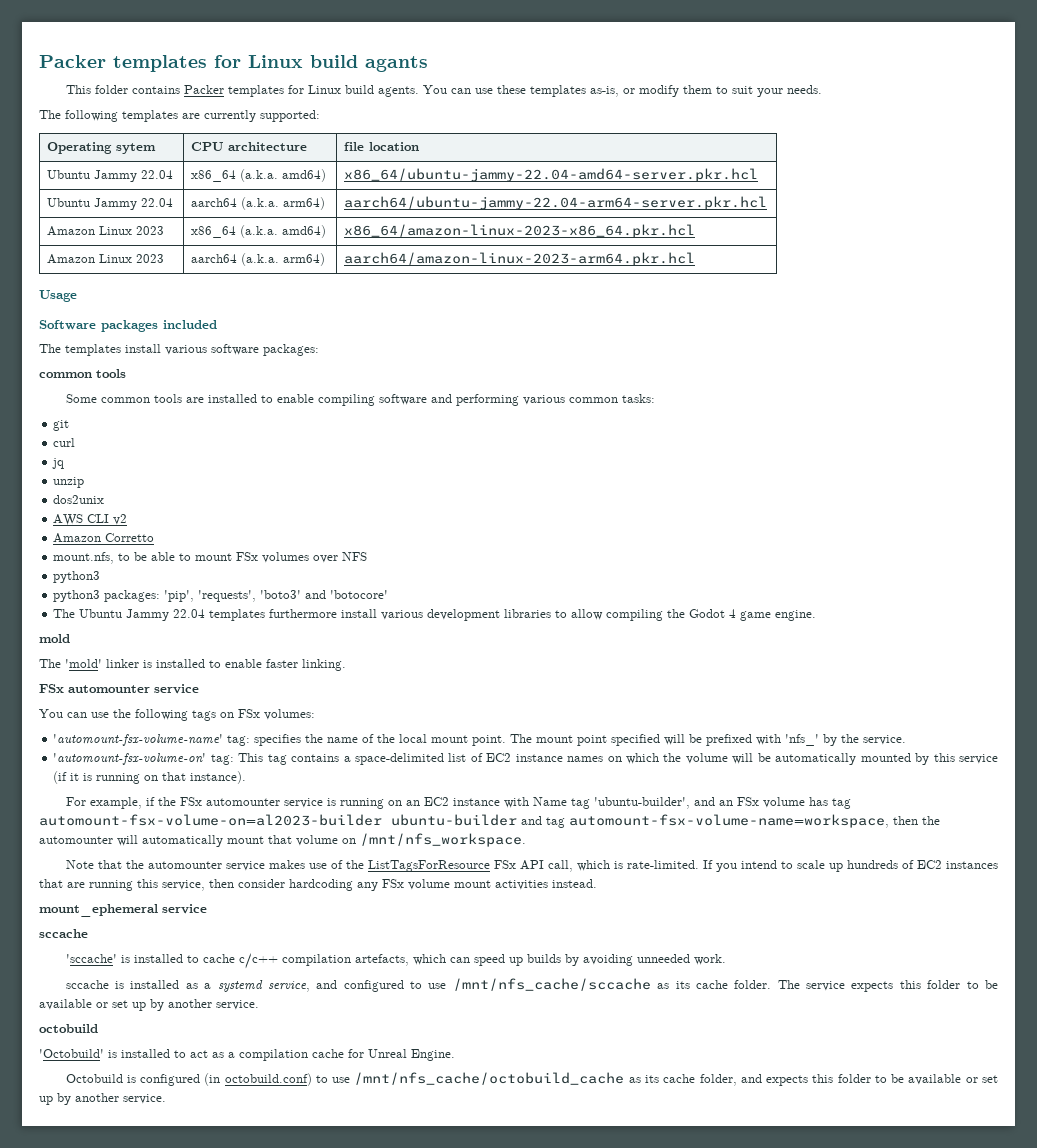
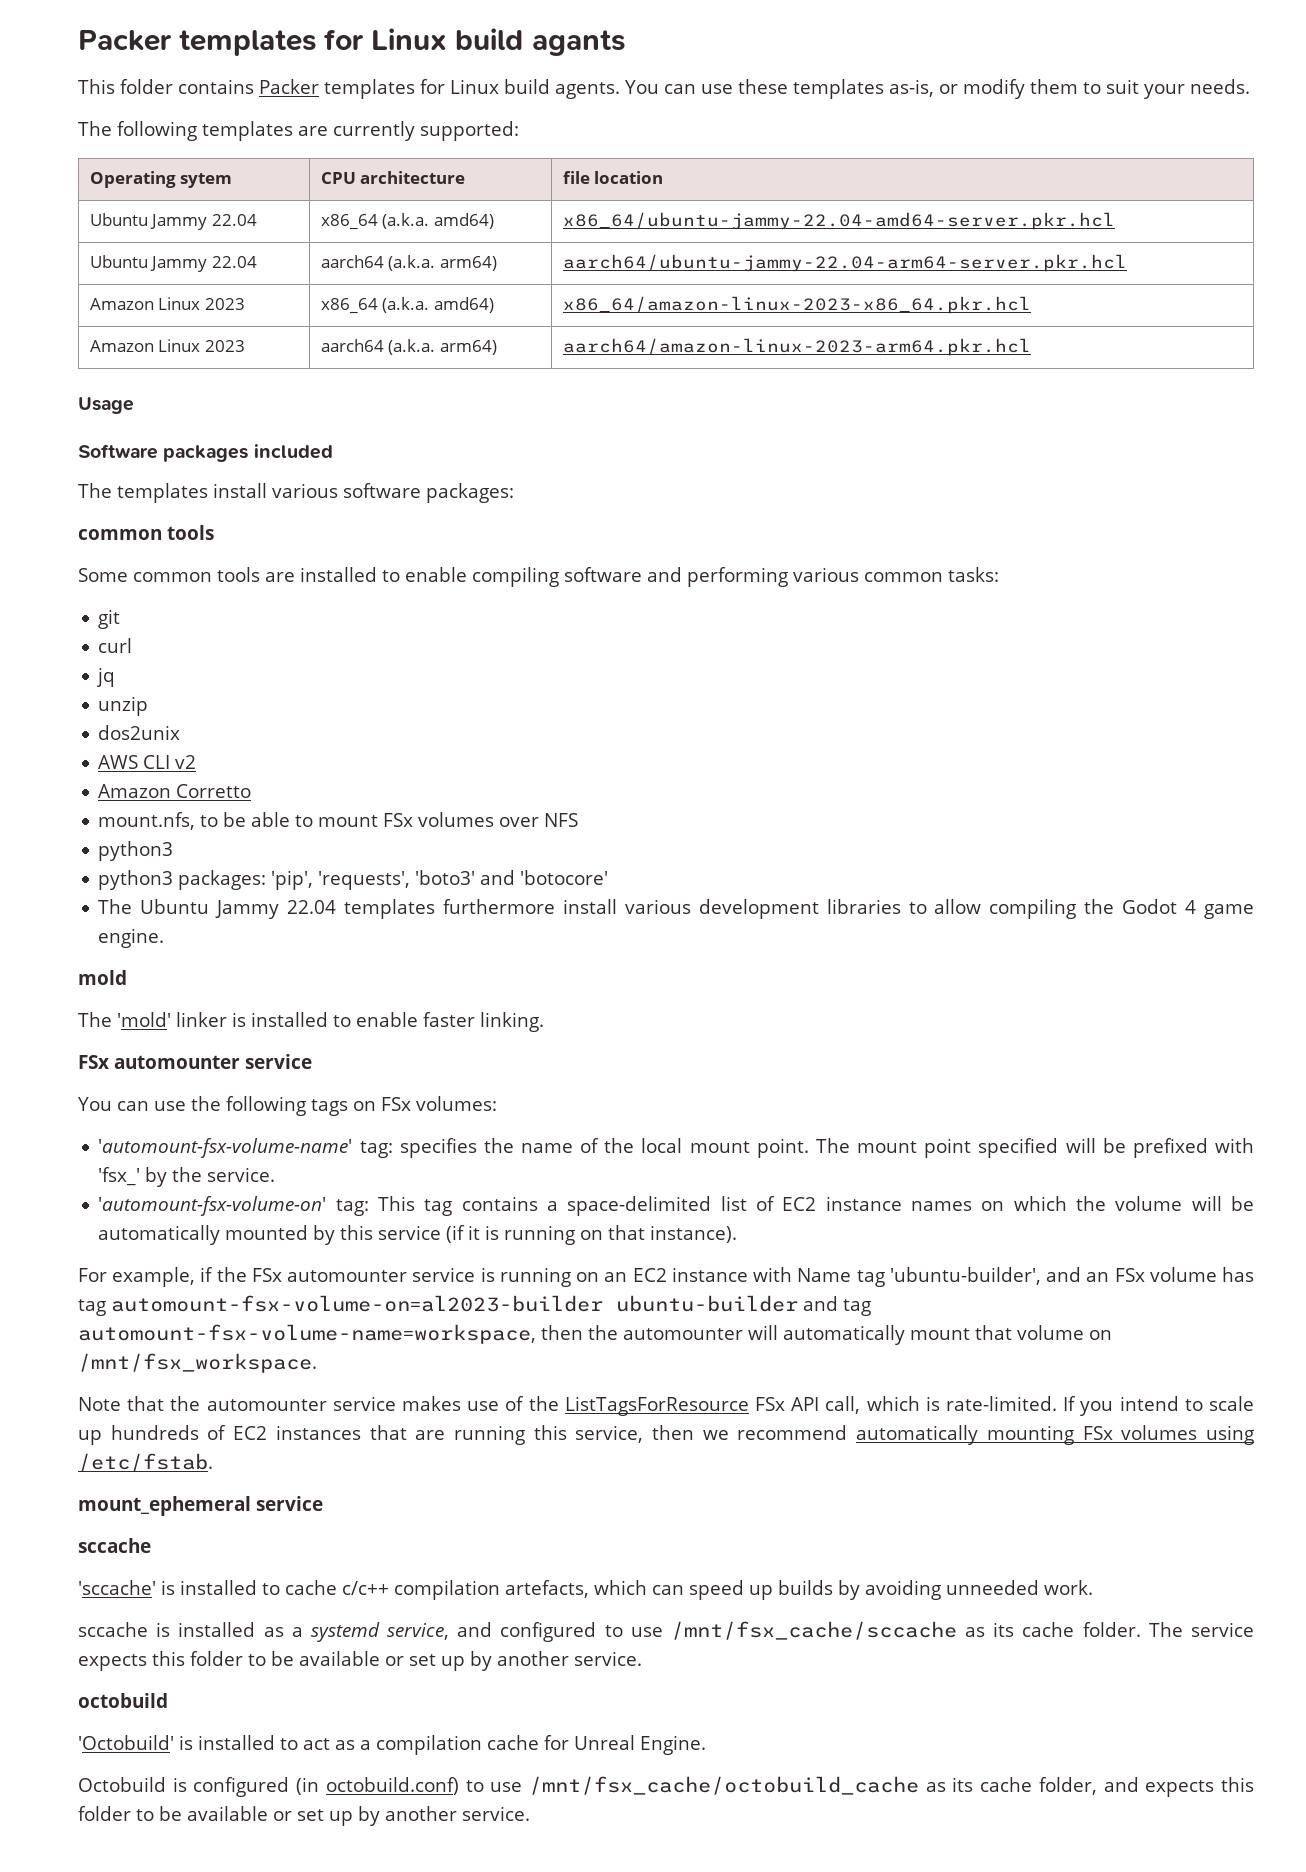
[785,734,820,746] 'nfs_' -> [98,1167,141,1186] 'fsx_'
[360,833,526,847] /mnt/nfs_workspace. -> [78,1353,317,1373] /mnt/fsx_workspace.
[238,879,597,891] consider hardcoding any FSx volume mount activities instead. -> [702,1425,1255,1445] [78,1453,213,1472] we recommend automatically mounting FSx volumes using /etc/fstab.
[452,978,651,991] /mnt/nfs_cache/sccache -> [670,1621,957,1640] /mnt/fsx_cache/sccache
[354,1072,625,1085] /mnt/nfs_cache/octobuild_cache -> [529,1776,919,1795] /mnt/fsx_cache/octobuild_cache

